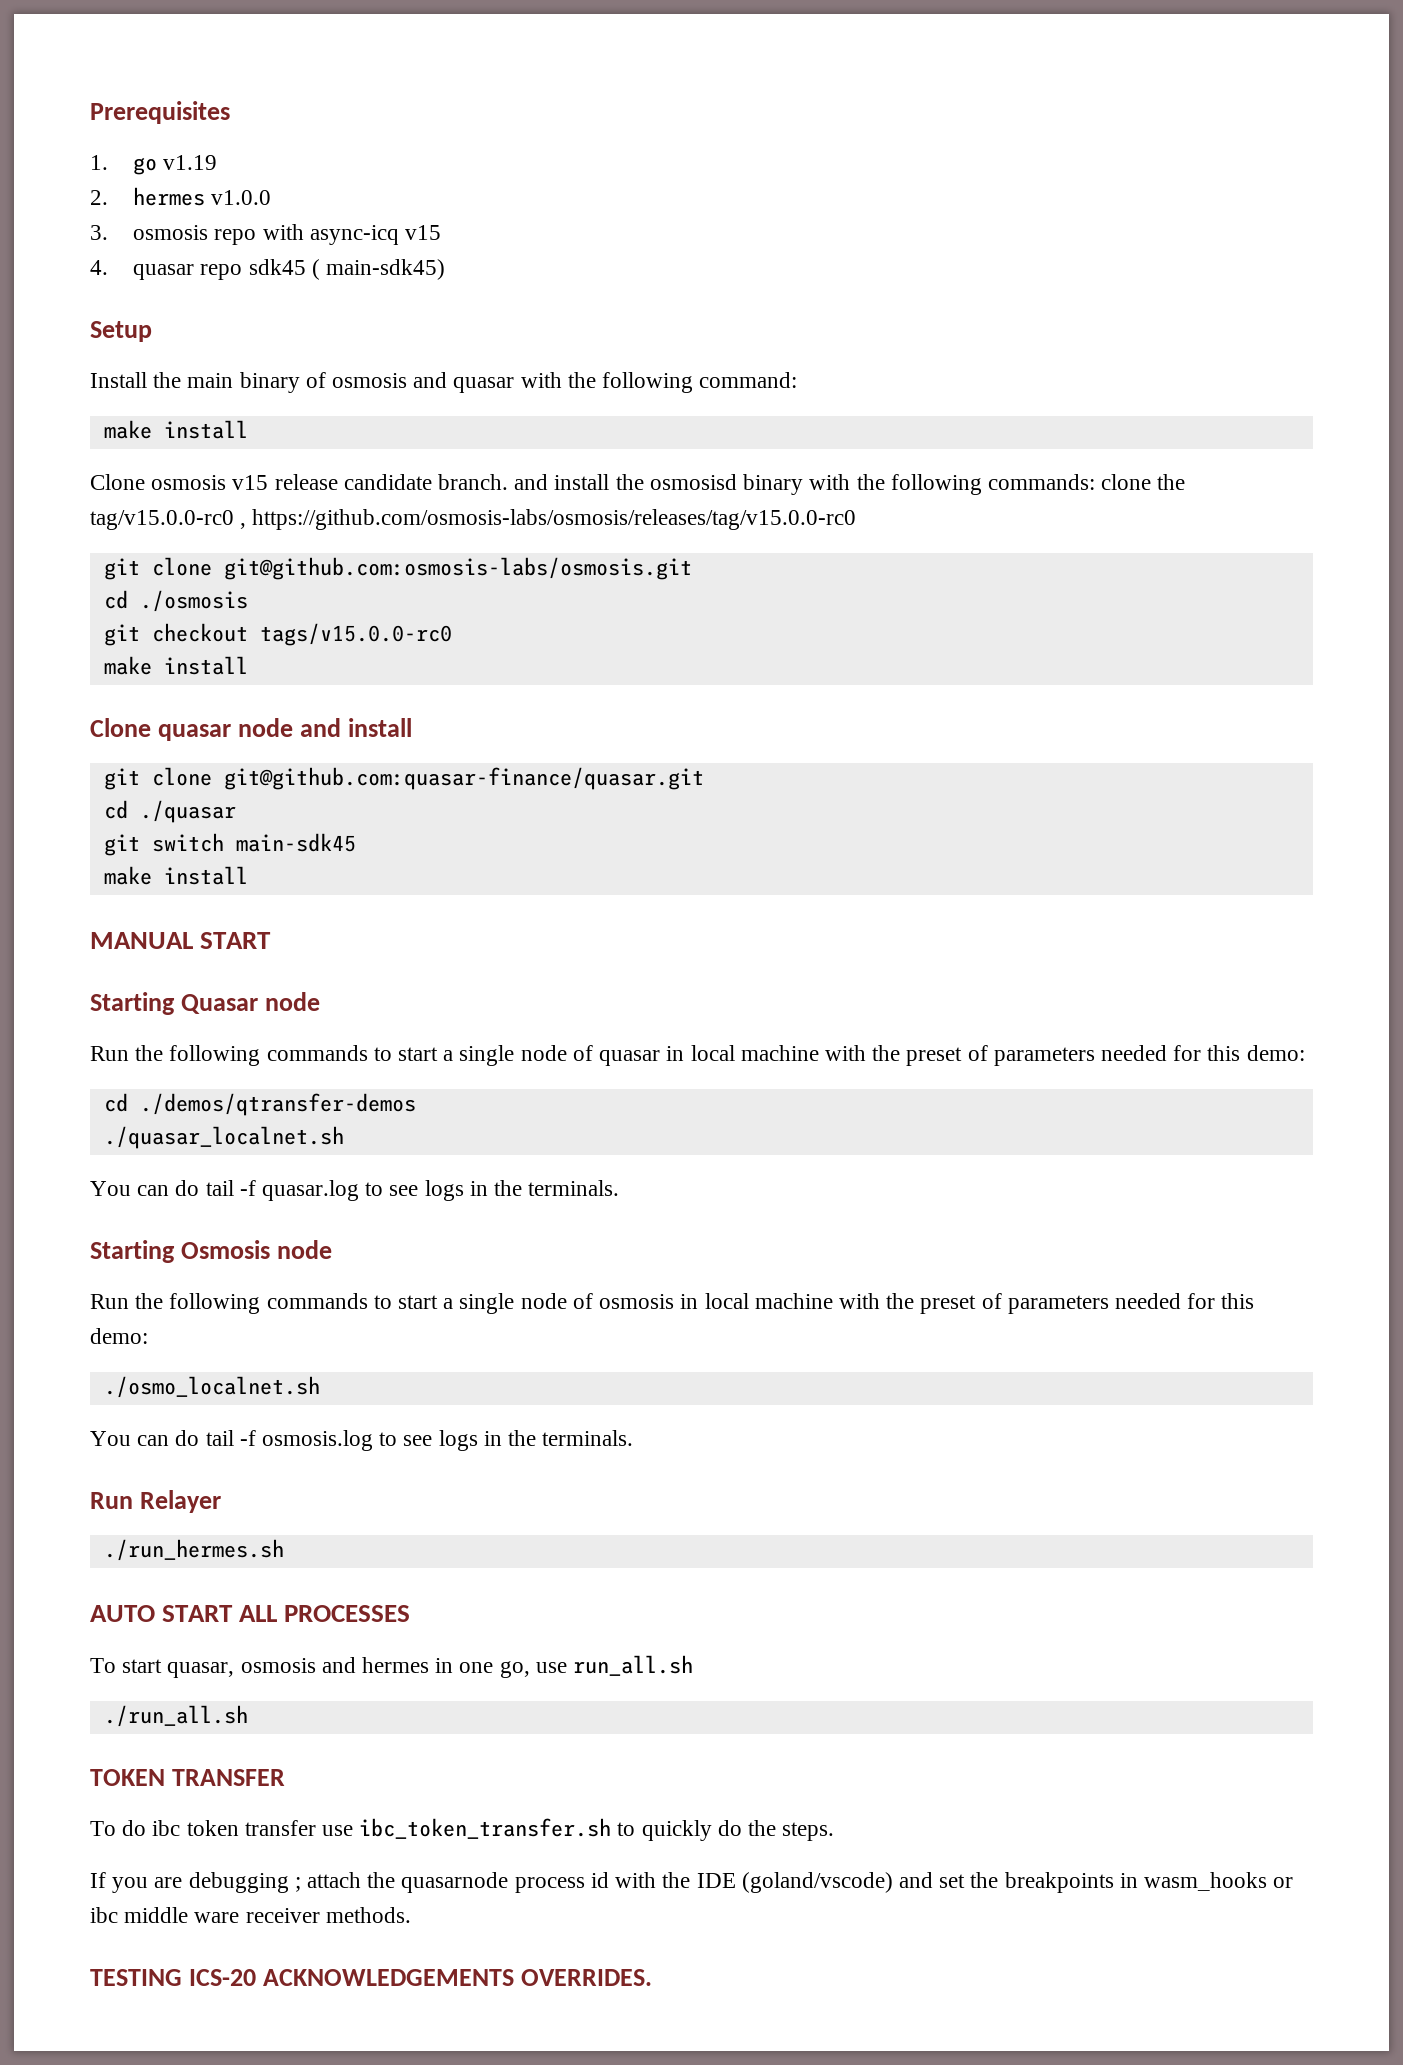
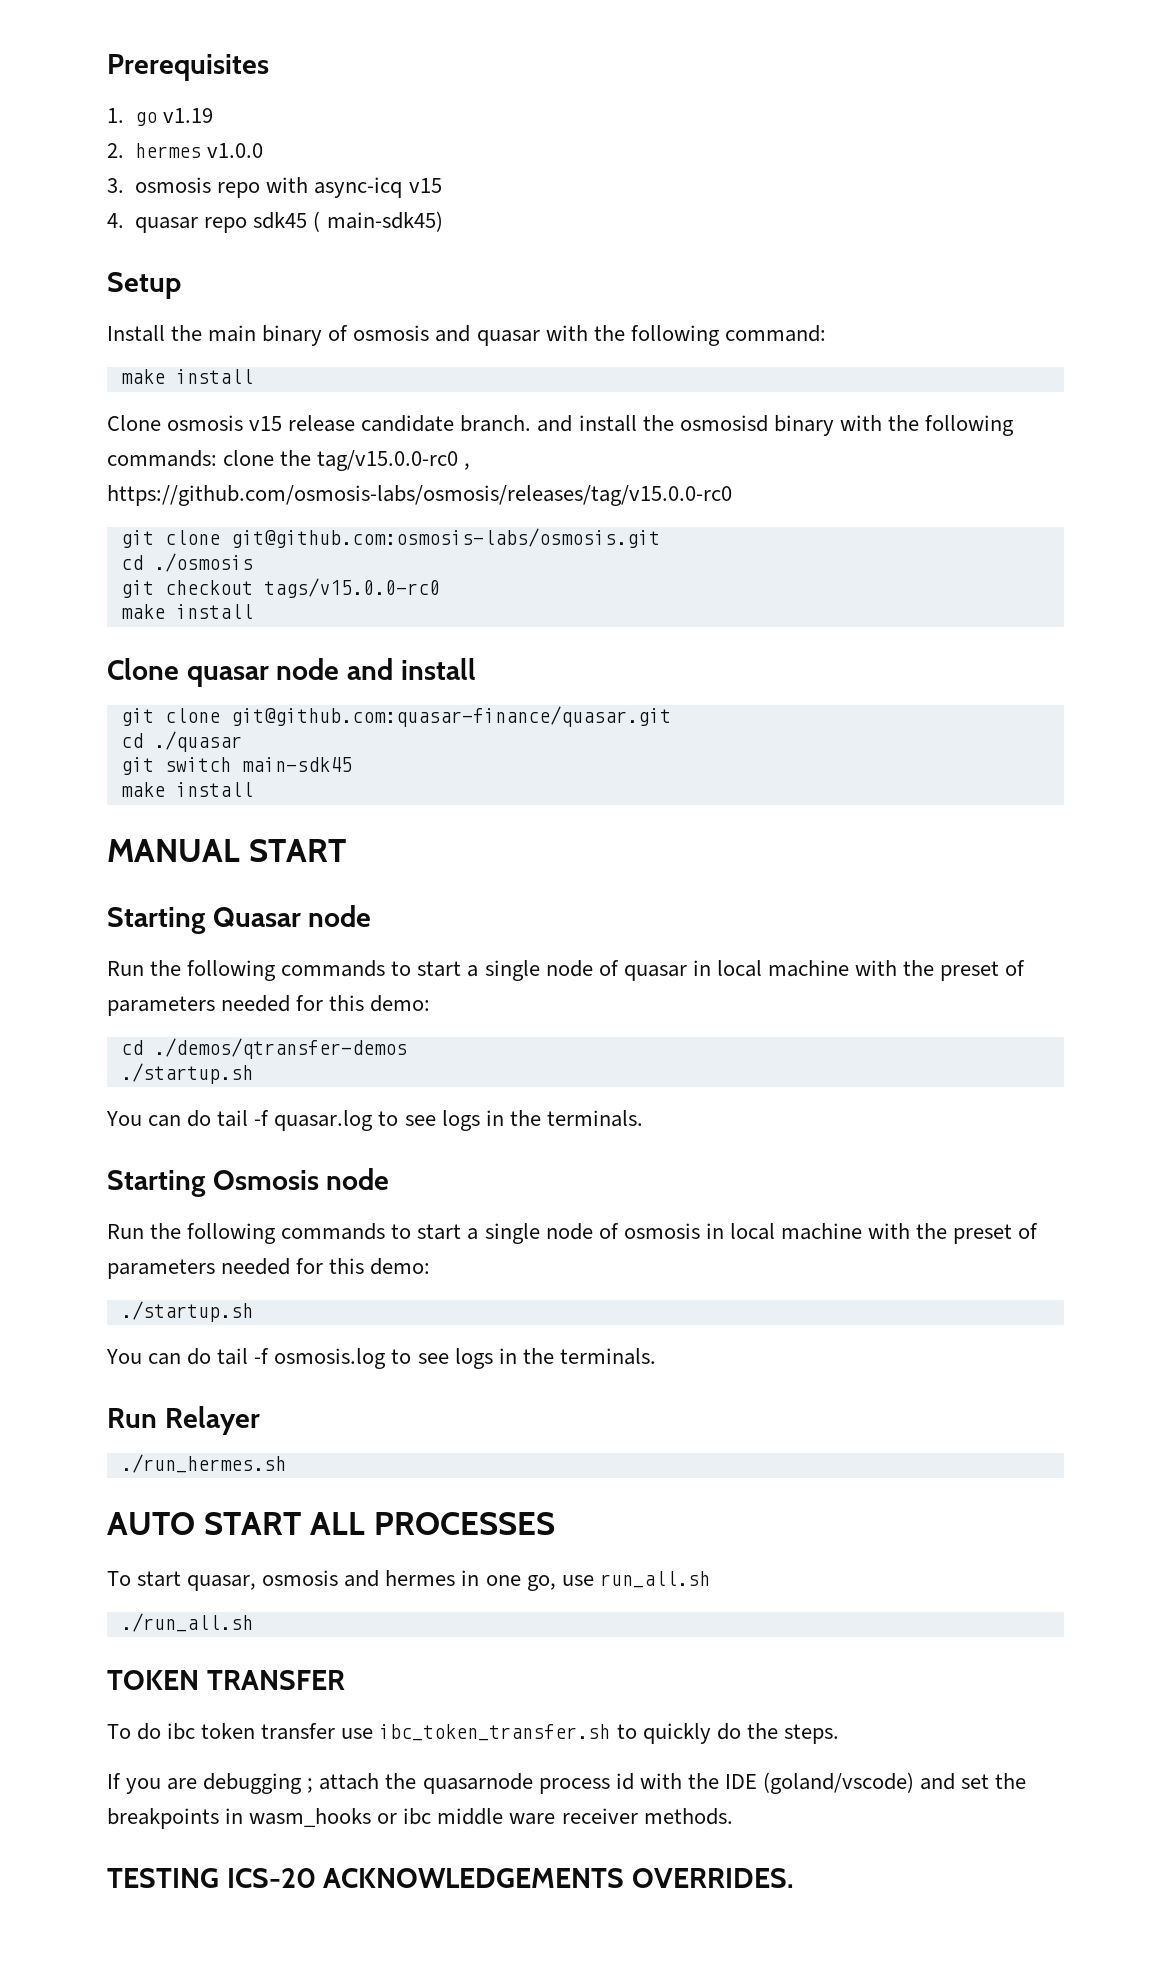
[103,1126,344,1149] ./quasar_localnet.sh -> [120,1063,253,1084] ./startup.sh
[103,1376,320,1398] ./osmo_localnet.sh -> [120,1301,253,1322] ./startup.sh

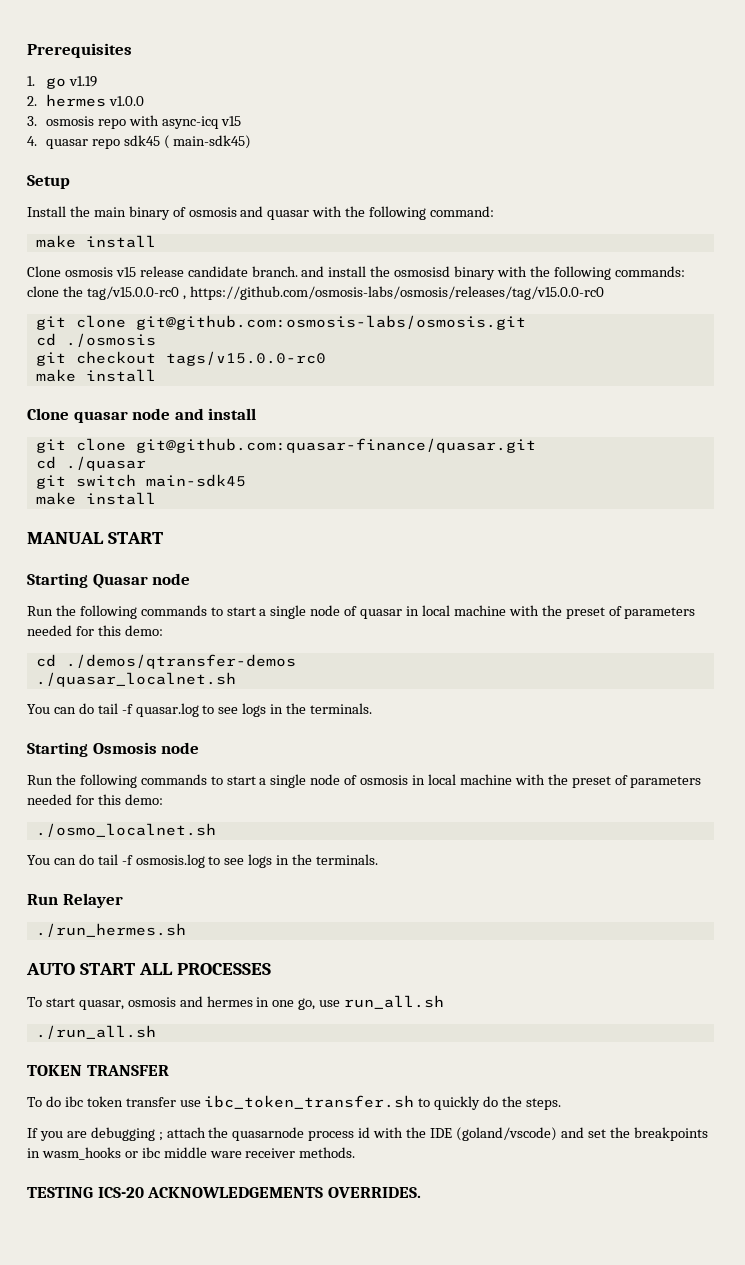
[120,1063,253,1084] ./startup.sh -> [35,672,236,687] ./quasar_localnet.sh
[120,1301,253,1322] ./startup.sh -> [35,823,216,837] ./osmo_localnet.sh

